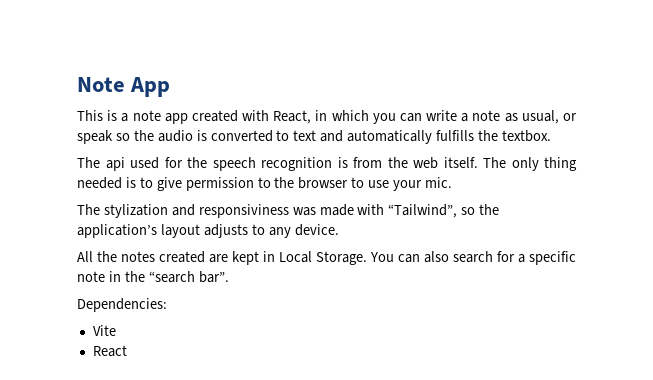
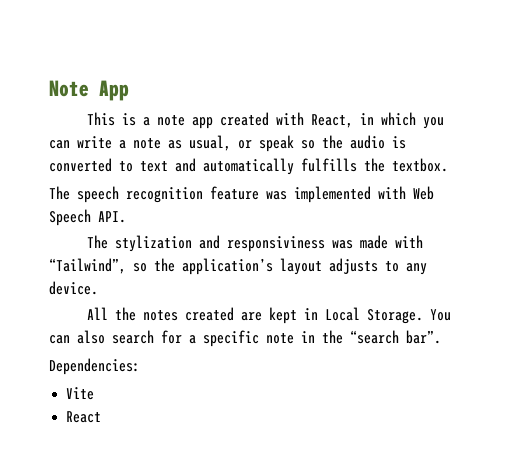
[105,157,577,171] [77,177,453,191] api used for the speech recognition is from the web itself. The only thing needed is to give permission to the browser to use your mic. -> [77,186,434,203] [49,209,126,226] speech recognition feature was implemented with Web Speech API.

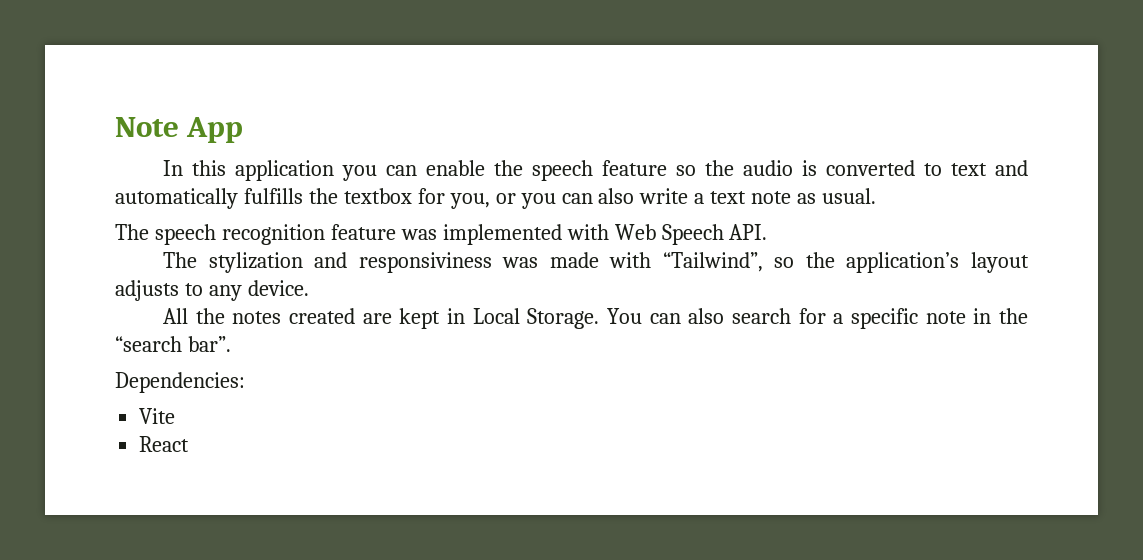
[86,112,444,129] [49,135,294,152] This is a note app created with React, in which you can write a note as usual, or speak -> [163,160,668,181] In this application you can enable the speech feature
[392,158,448,172] textbox. -> [343,188,877,209] textbox for you, or you can also write a text note as usual.

